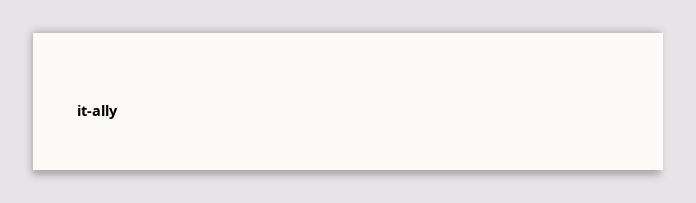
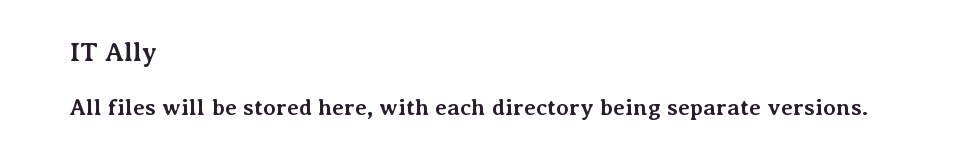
[77,105,118,119] it-ally -> [70,42,158,67] [69,99,869,120] IT Ally // All files will be stored here, with each directory being separate versions.

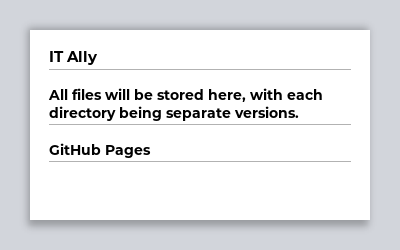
(869, 107) none -> [49,143,151,158] // GitHub Pages

